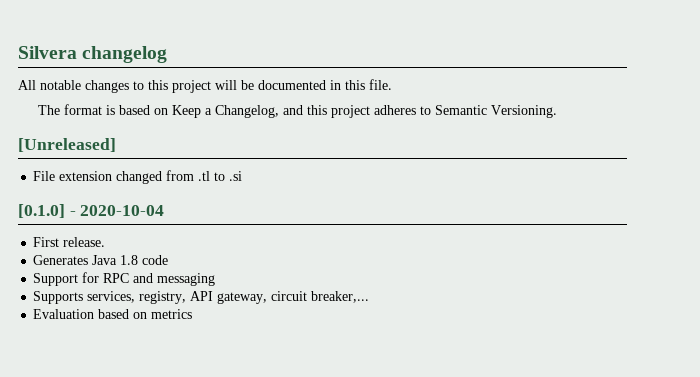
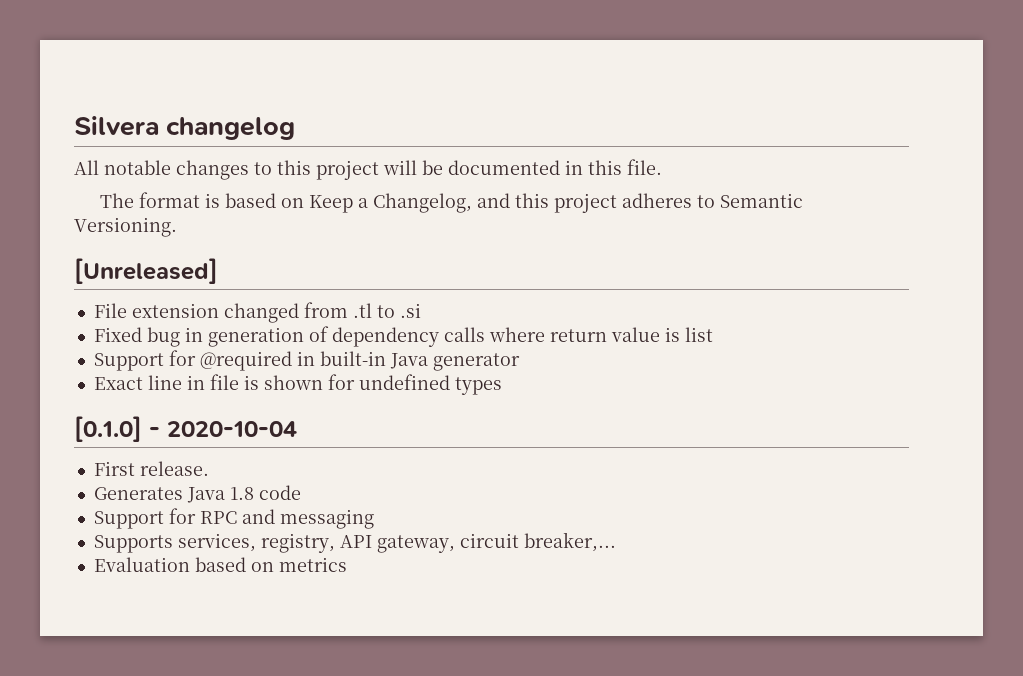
(243, 176) none -> [93,326,713,347] [93,350,520,371] [93,374,502,395] // Fixed bug in generation of dependency calls where return value is list // Support for @required in built-in Java generator // Exact line in file is shown for undefined types

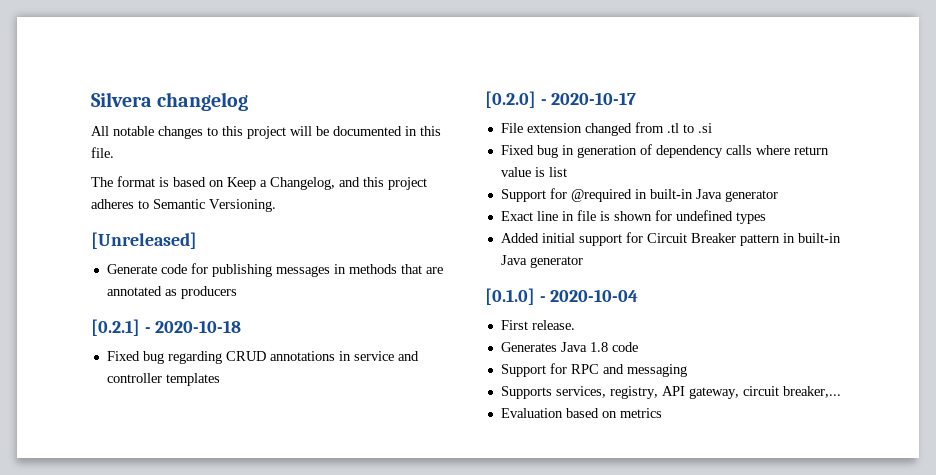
(218, 271) none -> [106,263,443,277] [106,286,237,299] [91,319,242,336] [106,351,419,364] [106,373,220,386] [485,91,637,108] // Generate code for publishing messages in methods that are annotated as producers // [0.2.1] - 2020-10-18 // Fixed bug regarding CRUD annotations in service and controller templates // [0.2.0] - 2020-10-17
(502, 386) none -> [500,232,841,246] [500,255,583,268] // Added initial support for Circuit Breaker pattern in built-in Java generator

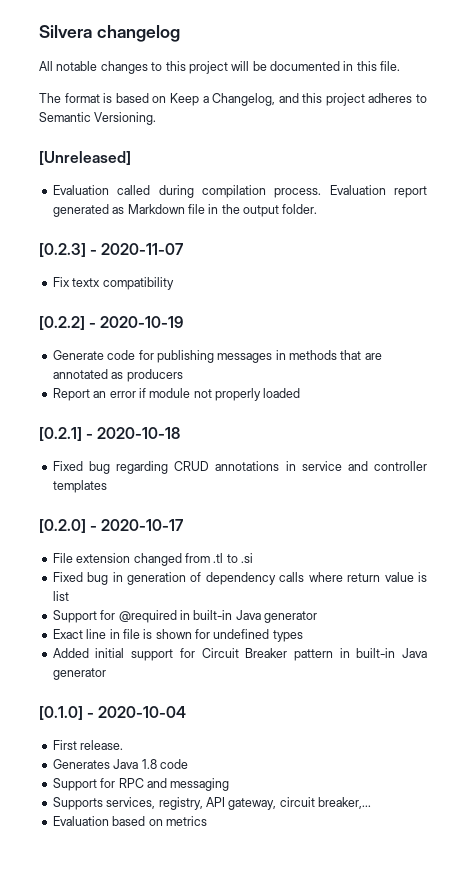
(197, 240) none -> [52,185,427,198] [52,204,318,217] [39,243,184,257] [52,277,174,290] [39,316,184,330] // Evaluation called during compilation process. Evaluation report generated as Markdown file in the output folder. // [0.2.3] - 2020-11-07 // Fix textx compatibility // [0.2.2] - 2020-10-19
(237, 292) none -> [52,388,301,401] // Report an error if module not properly loaded

